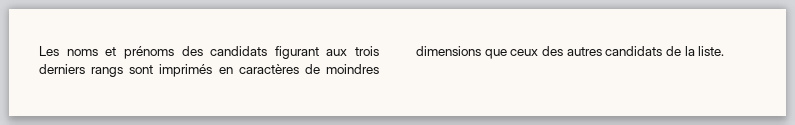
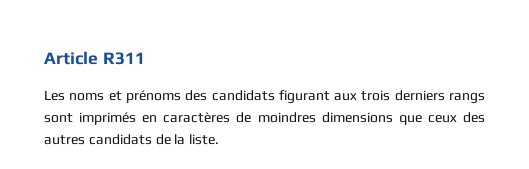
(39, 51) none -> [44,51,145,65] Article R311 //

